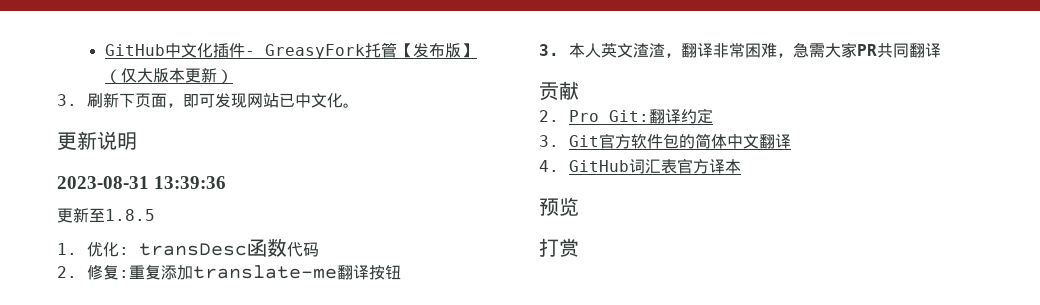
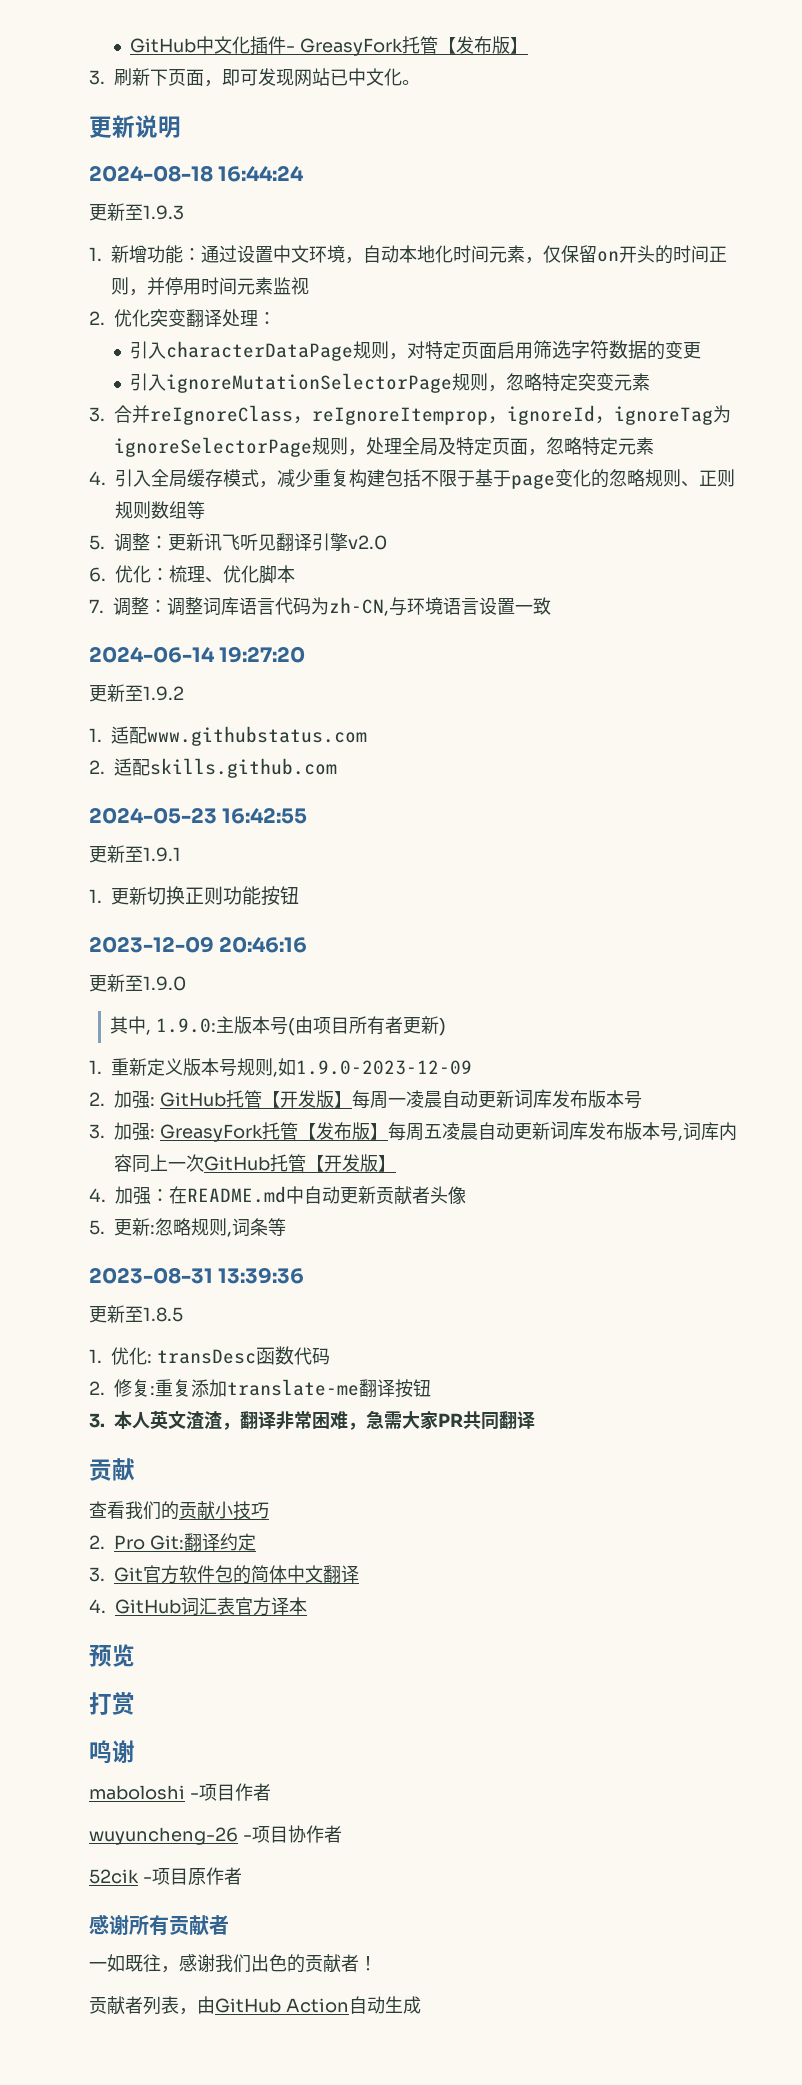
[104,67,233,84] （仅大版本更新） -> (529, 45) none
(137, 141) none -> [89,165,305,182] [89,203,184,221] [89,245,727,264] [111,277,309,296] [89,309,276,327] [130,340,702,361] [130,373,651,393] [89,405,731,425] [114,437,654,457] [89,469,735,489] [115,501,205,519] [89,533,387,552] [89,565,295,584] [89,597,551,616] [89,646,306,663] [89,684,184,702] [89,726,367,746] [89,758,337,778] [89,807,308,824] [89,845,181,863] [89,886,299,906] [89,936,308,953] [89,974,186,992] [110,1016,447,1036] [89,1058,472,1077] [89,1089,642,1109] [89,1121,737,1142] [114,1154,396,1173] [89,1186,466,1205] [89,1218,286,1237] // 2024-08-18 16:44:24 // 更新至1.9.3 // 1.新增功能：通过设置中文环境，自动本地化时间元素，仅保留on开头的时间正则，并停用时间元素监视 // 2.优化突变翻译处理： // 引入characterDataPage规则，对特定页面启用筛选字符数据的变更 // 引入ignoreMutationSelectorPage规则，忽略特定突变元素 // 3.合并reIgnoreClass，reIgnoreItemprop，ignoreId，ignoreTag为ignoreSelectorPage规则，处理全局及特定页面，忽略特定元素 // 4.引入全局缓存模式，减少重复构建包括不限于基于page变化的忽略规则、正则规则数组等 // 5.调整：更新讯飞听见翻译引擎v2.0 // 6.优化：梳理、优化脚本 // 7.调整：调整词库语言代码为zh-CN,与环境语言设置一致 // 2024-06-14 19:27:20 // 更新至1.9.2 // 1.适配www.githubstatus.com // 2.适配skills.github.com // 2024-05-23 16:42:55 // 更新至1.9.1 // 1.更新切换正则功能按钮 // 2023-12-09 20:46:16 // 更新至1.9.0 // 其中, 1.9.0:主版本号(由项目所有者更新) // 1.重新定义版本号规则,如1.9.0-2023-12-09 // 2.加强: GitHub托管【开发版】每周一凌晨自动更新词库发布版本号 // 3.加强: GreasyFork托管【发布版】每周五凌晨自动更新词库发布版本号,词库内容同上一次GitHub托管【开发版】 // 4.加强：在README.md中自动更新贡献者头像 // 5.更新:忽略规则,词条等
(579, 90) none -> [89,1501,269,1520] // 查看我们的贡献小技巧
(579, 247) none -> [89,1740,135,1764] [89,1783,271,1801] [89,1825,342,1845] [89,1867,242,1885] [89,1914,229,1936] [89,1954,377,1973] [89,1996,421,2015] // 鸣谢 // maboloshi -项目作者 // wuyuncheng-26 -项目协作者 // 52cik -项目原作者 // 感谢所有贡献者 // 一如既往，感谢我们出色的贡献者！ // 贡献者列表，由GitHub Action自动生成

